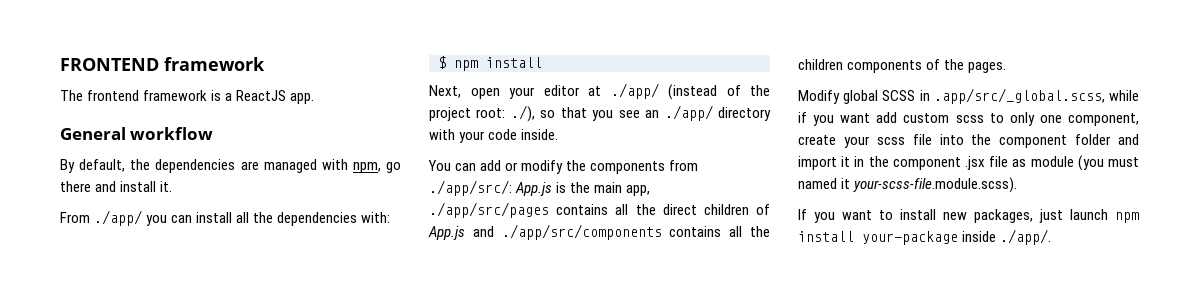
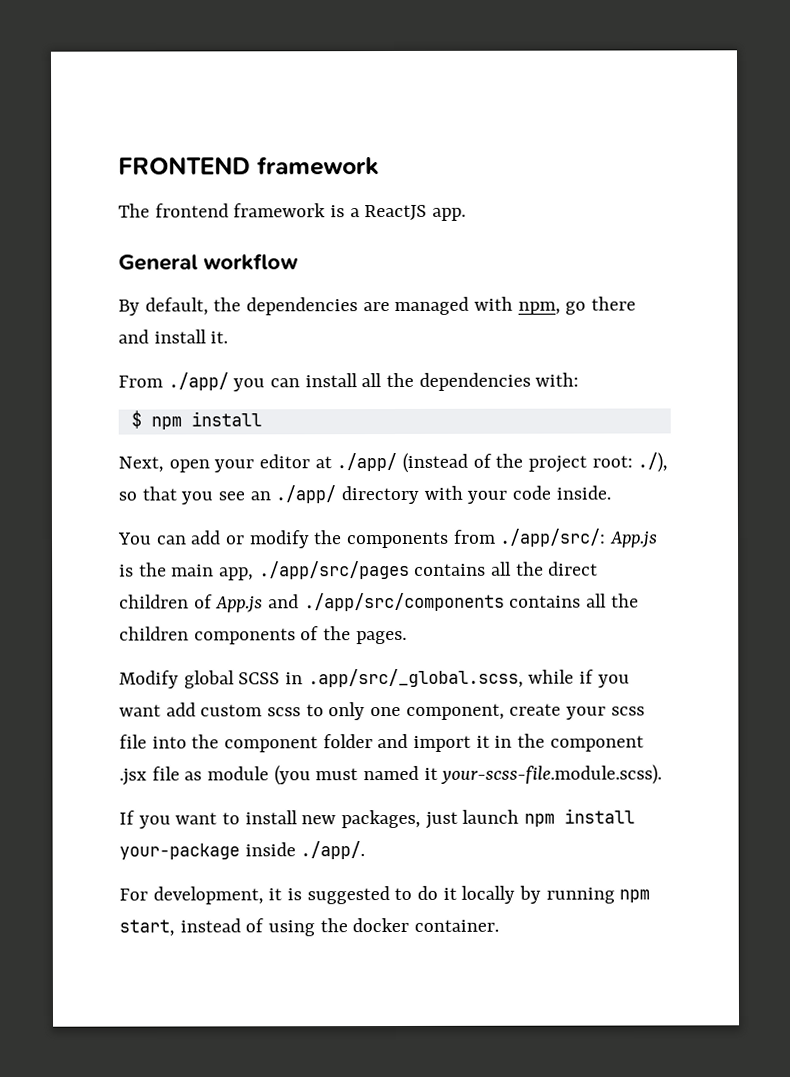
(1052, 237) none -> [119,885,651,905] [119,917,500,937] // For development, it is suggested to do it locally by running npm start, instead of using the docker container.

